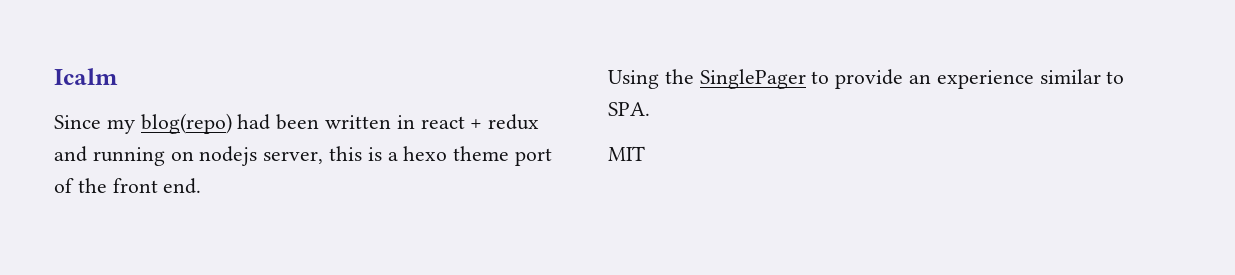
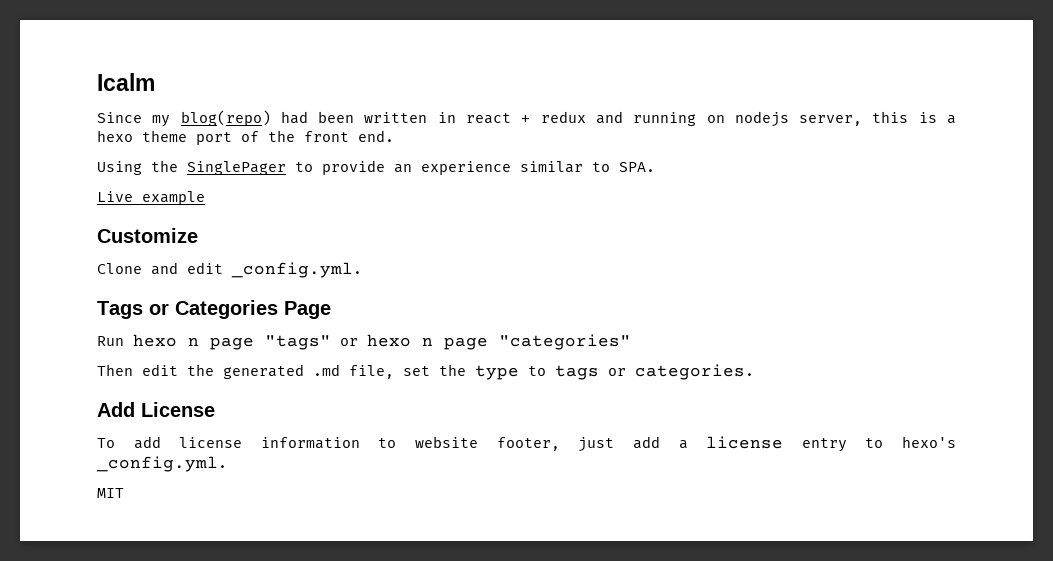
(650, 109) none -> [97,191,205,205] [97,228,198,243] [97,262,362,278] [97,300,331,319] [97,334,631,350] [97,364,754,380] [97,402,215,417] [97,436,957,452] [96,456,227,472] // Live example // Customize // Clone and edit _config.yml. // Tags or Categories Page // Run hexo n page "tags" or hexo n page "categories" // Then edit the generated .md file, set the type to tags or categories. // Add License // To add license information to website footer, just add a license entry to hexo's _config.yml.

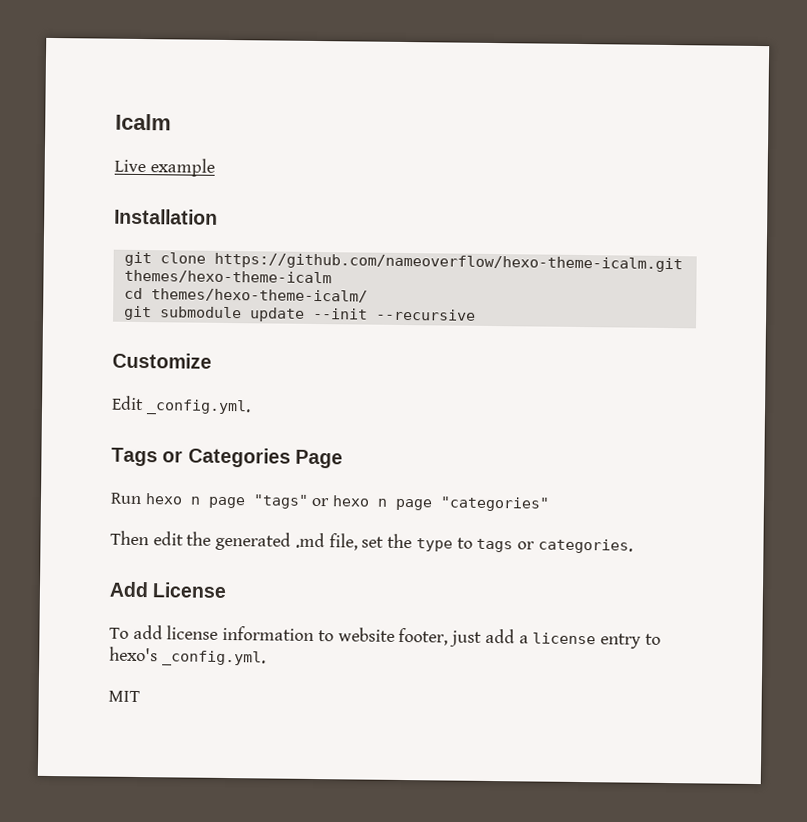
[97,110,956,127] [97,130,394,145] [97,160,655,175] [97,191,205,205] [97,228,198,243] [97,262,223,275] Since my blog(repo) had been written in react + redux and running on nodejs server, this is a hexo theme port of the front end. // Using the SinglePager to provide an experience similar to SPA. // Live example // Customize // Clone and edit -> [114,158,215,177] [114,208,218,225] [123,251,683,273] [123,269,332,285] [123,287,368,303] [123,305,476,322] [112,352,212,369] [111,395,144,411] Live example // Installation // git clone https://github.com/nameoverflow/hexo-theme-icalm.git themes/hexo-theme-icalm // cd themes/hexo-theme-icalm/ // git submodule update --init --recursive // Customize // Edit

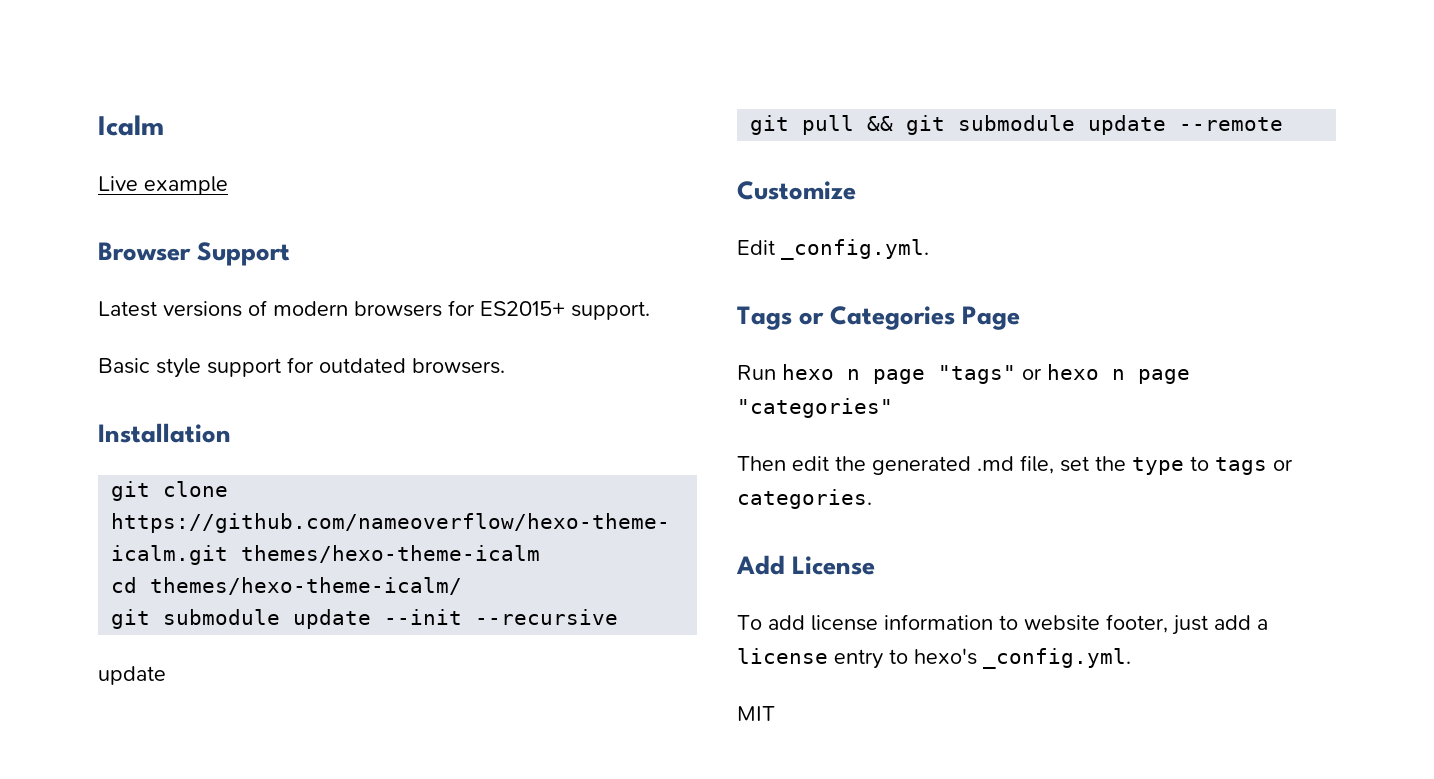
(215, 167) none -> [98,242,291,266] [98,300,650,320] [98,357,505,378] // Browser Support // Latest versions of modern browsers for ES2015+ support. // Basic style support for outdated browsers.
(476, 314) none -> [98,666,166,685] [750,115,1284,135] // update // git pull && git submodule update --remote

